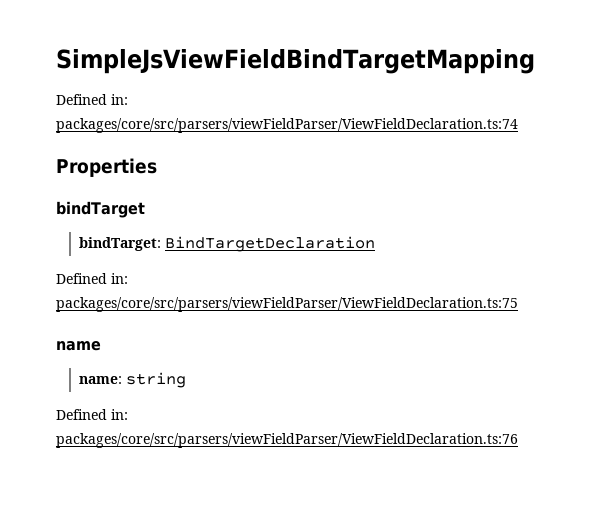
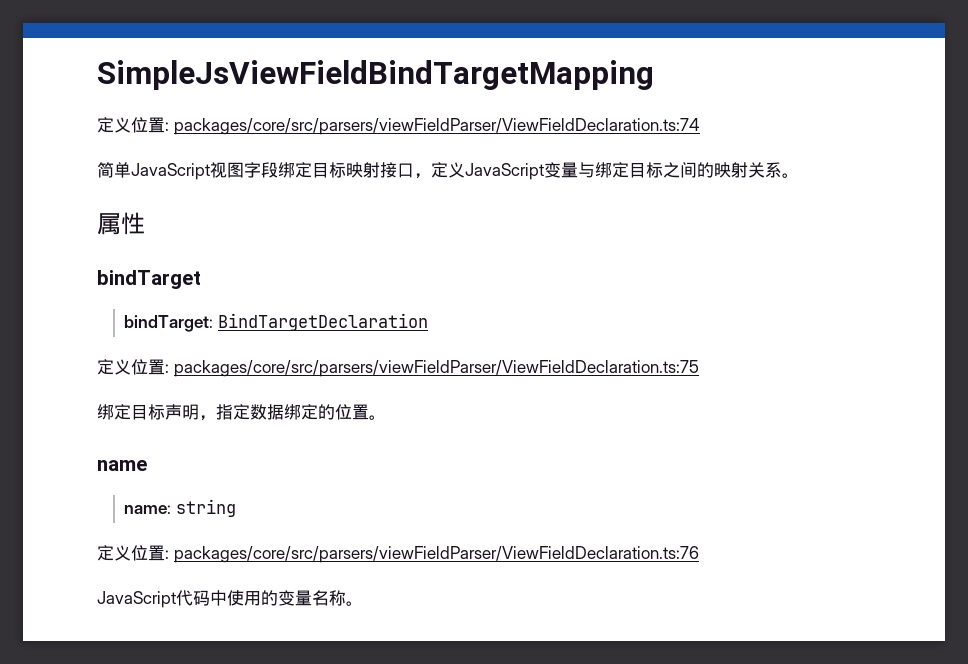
[56,94,128,105] [56,118,518,133] [56,158,157,177] [56,201,145,218] [79,236,376,252] [56,273,128,284] [56,297,518,312] [56,341,101,351] [79,372,187,388] [56,409,128,420] [56,433,518,448] Defined in: packages/core/src/parsers/viewFieldParser/ViewFieldDeclaration.ts:74 // Properties // bindTarget // bindTarget: BindTargetDeclaration // Defined in: packages/core/src/parsers/viewFieldParser/ViewFieldDeclaration.ts:75 // name // name: string // Defined in: packages/core/src/parsers/viewFieldParser/ViewFieldDeclaration.ts:76 -> [97,117,700,135] [97,162,799,180] [97,212,145,235] [97,270,201,289] [124,313,429,332] [97,359,699,377] [97,404,386,421] [97,460,147,471] [124,499,237,517] [97,545,699,563] [97,590,363,608] 定义位置: packages/core/src/parsers/viewFieldParser/ViewFieldDeclaration.ts:74 // 简单JavaScript视图字段绑定目标映射接口，定义JavaScript变量与绑定目标之间的映射关系。 // 属性 // bindTarget // bindTarget: BindTargetDeclaration // 定义位置: packages/core/src/parsers/viewFieldParser/ViewFieldDeclaration.ts:75 // 绑定目标声明，指定数据绑定的位置。 // name // name: string // 定义位置: packages/core/src/parsers/viewFieldParser/ViewFieldDeclaration.ts:76 // JavaScript代码中使用的变量名称。

